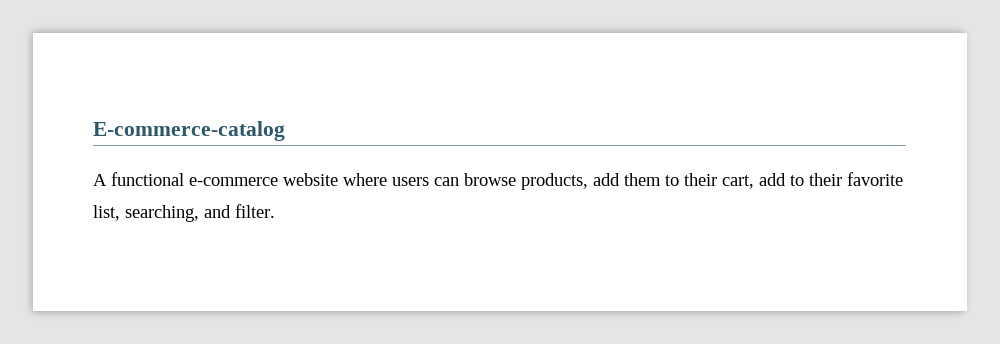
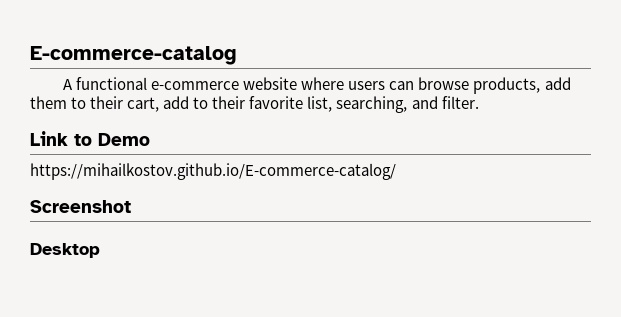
(275, 211) none -> [30,131,150,146] [30,163,396,180] [30,200,131,213] [30,243,100,258] // Link to Demo // https://mihailkostov.github.io/E-commerce-catalog/ // Screenshot // Desktop

